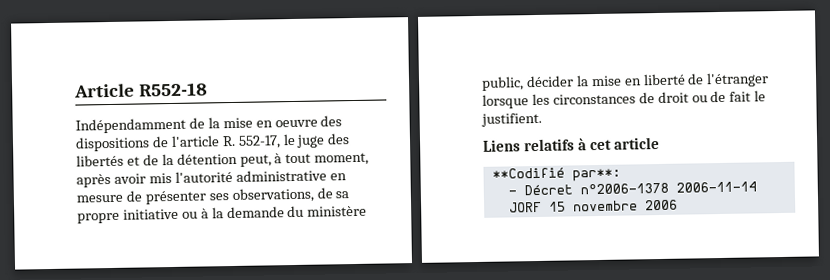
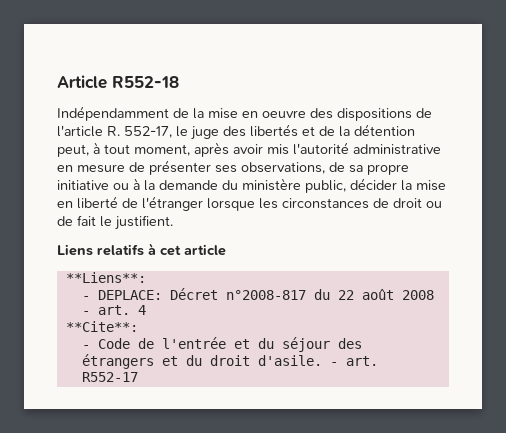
[491,167,621,182] [507,181,757,196] [508,199,678,213] **Codifié par**: // - Décret n°2006-1378 2006-11-14 JORF 15 novembre 2006 -> [65,272,146,283] [81,288,434,300] [81,305,146,315] [65,321,138,332] [81,337,362,352] [81,354,378,369] [81,372,138,382] **Liens**: // - DEPLACE: Décret n°2008-817 du 22 août 2008 - art. 4 // **Cite**: // - Code de l'entrée et du séjour des étrangers et du droit d'asile. - art. R552-17

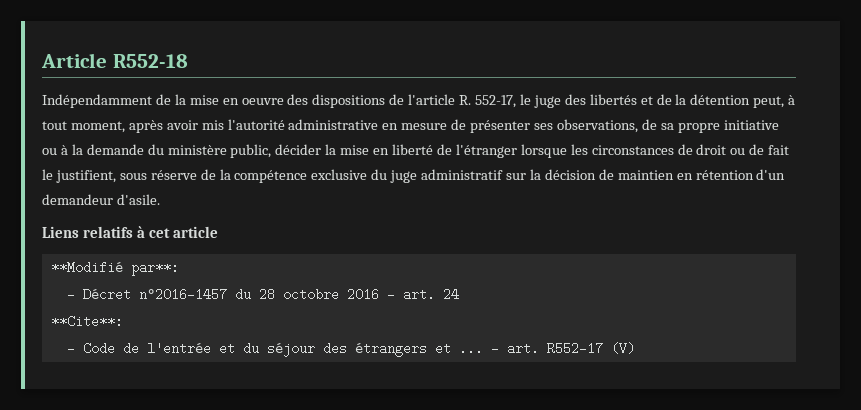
[115,215,173,230] justifient. -> [55,169,786,183] [42,194,160,205] justifient, sous réserve de la compétence exclusive du juge administratif sur la décision de maintien en rétention d'un demandeur d'asile.
[65,272,146,283] [81,288,434,300] [81,305,146,315] **Liens**: // - DEPLACE: Décret n°2008-817 du 22 août 2008 - art. 4 -> [50,261,179,276] [66,288,459,301] **Modifié par**: // - Décret n°2016-1457 du 28 octobre 2016 - art. 24
[185,355,322,366] du droit d'asile. -> [458,342,483,355] ...
(138, 377) none -> [610,342,635,355] (V)

